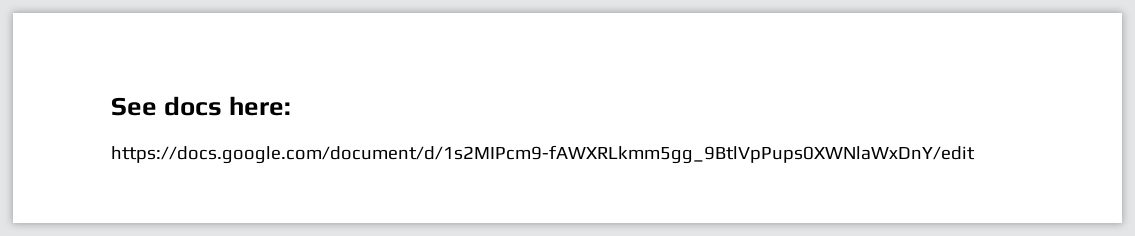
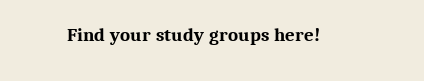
[111,96,292,116] [111,145,975,164] See docs here: // https://docs.google.com/document/d/1s2MIPcm9-fAWXRLkmm5gg_9BtlVpPups0XWNlaWxDnY/edit -> [67,28,320,45] Find your study groups here!

